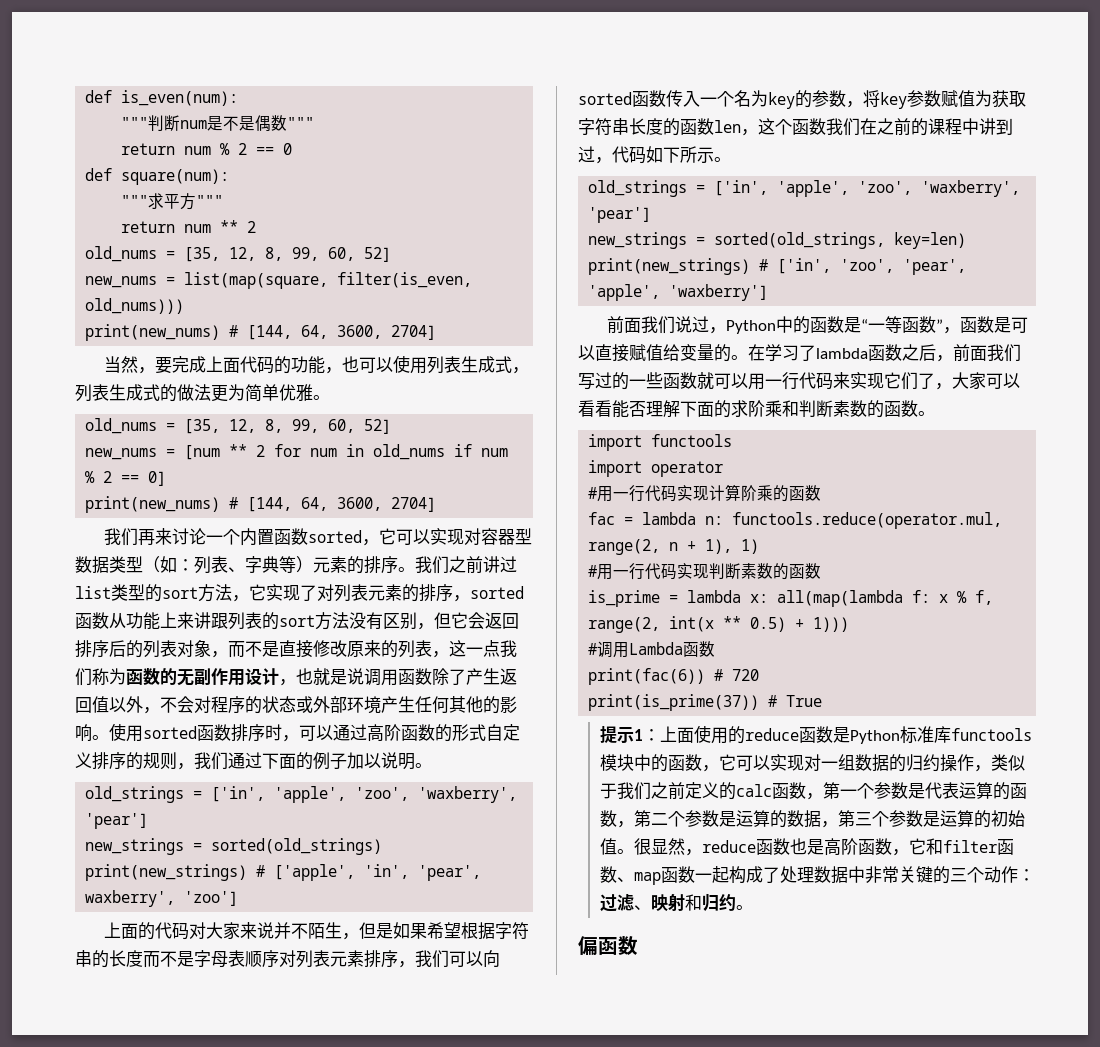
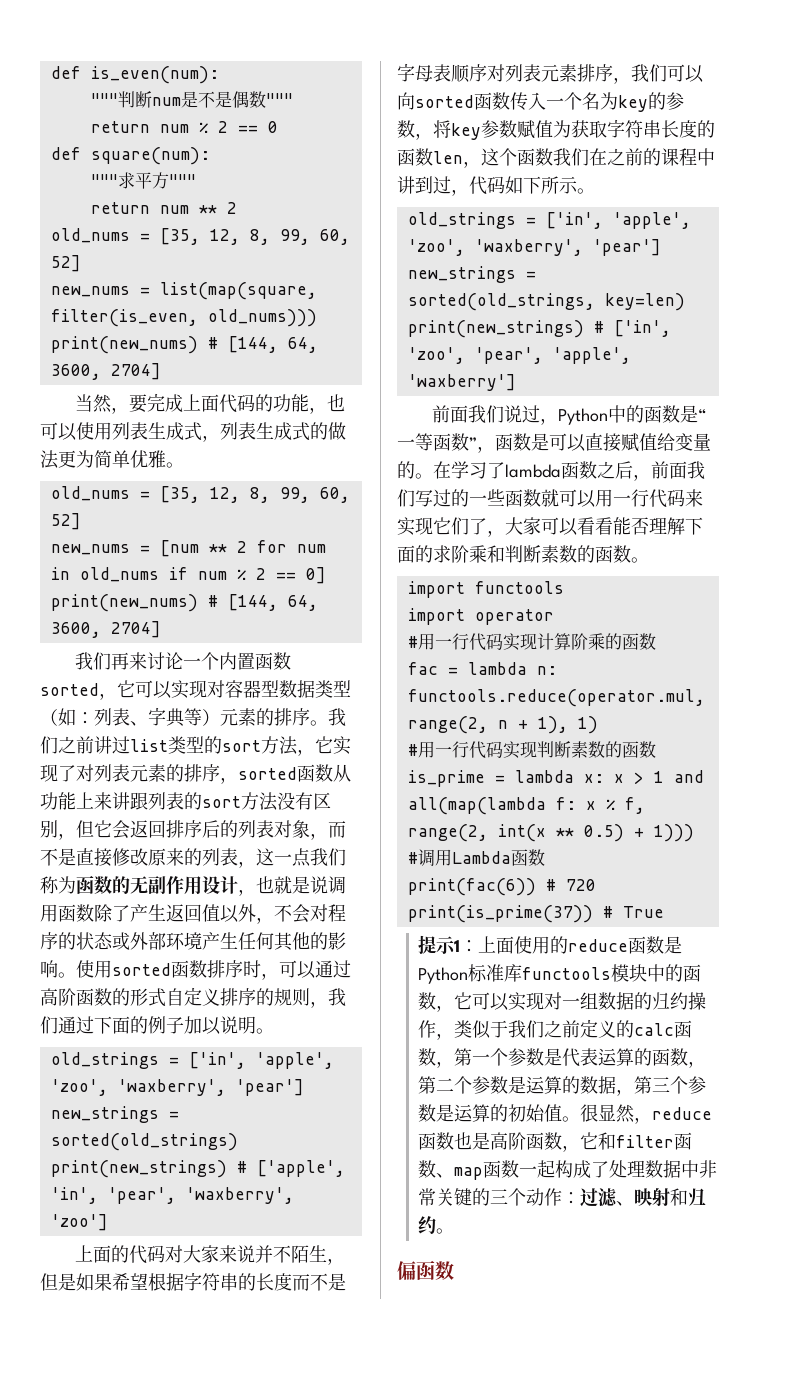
[85,890,176,907] waxberry', -> [185,1187,294,1204] 'waxberry',
(769, 598) none -> [613,770,704,784] x > 1 and

